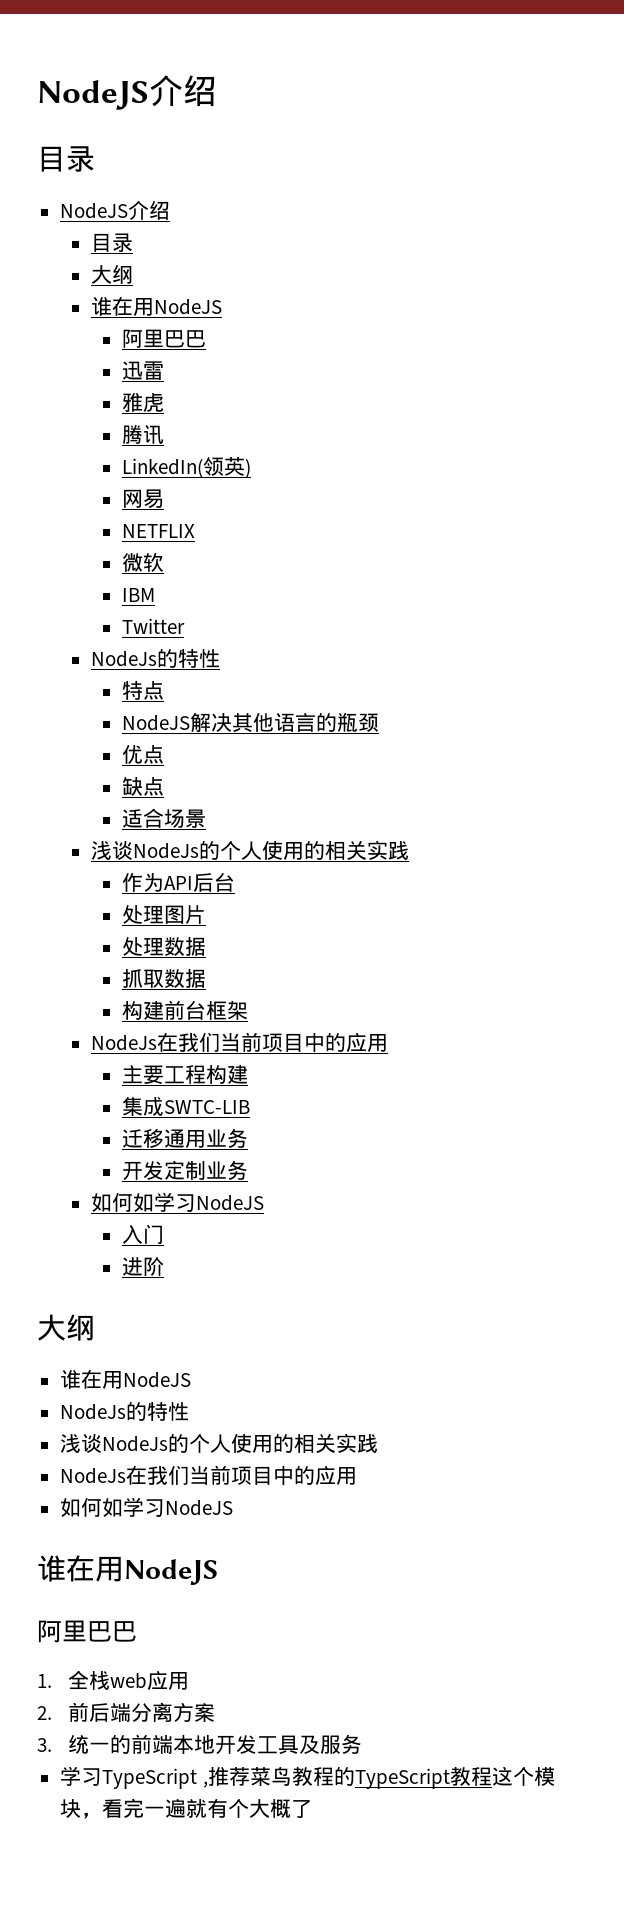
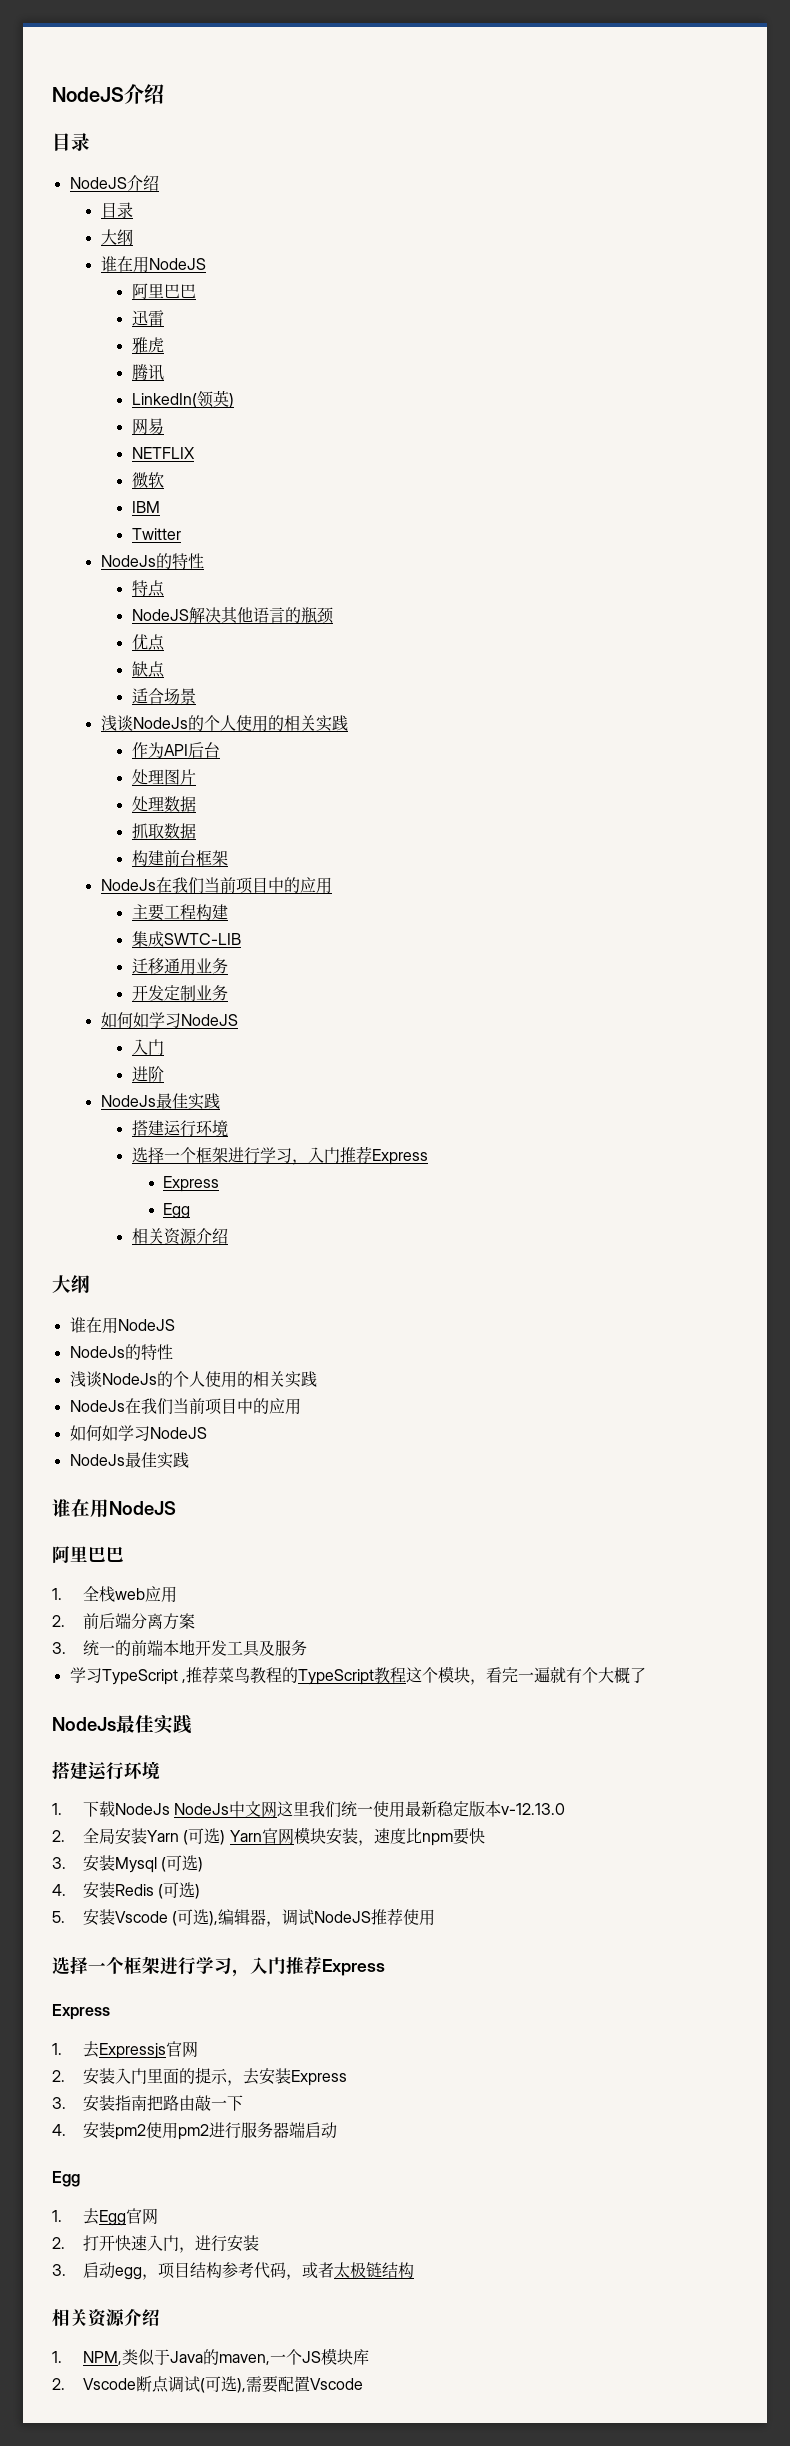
(164, 1266) none -> [100,1093,220,1110] [131,1120,228,1137] [131,1146,428,1165] [162,1176,219,1192] [162,1203,190,1219] [131,1228,228,1245] // NodeJs最佳实践 // 搭建运行环境 // 选择一个框架进行学习，入门推荐Express // Express // Egg // 相关资源介绍
(234, 1508) none -> [69,1452,189,1469] // NodeJs最佳实践
(313, 1809) none -> [52,1714,192,1734] [52,1761,160,1780] [52,1801,566,1818] [52,1827,485,1846] [52,1855,204,1873] [52,1882,201,1899] [52,1908,436,1927] [52,1956,385,1977] [52,2004,110,2020] [52,2041,199,2059] [52,2067,348,2086] [52,2095,244,2112] [52,2122,338,2140] [52,2171,80,2187] [52,2208,159,2226] [52,2235,260,2253] [52,2262,415,2280] [52,2309,160,2327] [52,2348,370,2366] [52,2376,364,2393] // NodeJs最佳实践 // 搭建运行环境 // 1.下载NodeJs NodeJs中文网这里我们统一使用最新稳定版本v-12.13.0 // 2.全局安装Yarn (可选) Yarn官网模块安装，速度比npm要快 // 3.安装Mysql (可选) // 4.安装Redis (可选) // 5.安装Vscode (可选),编辑器，调试NodeJS推荐使用 // 选择一个框架进行学习，入门推荐Express // Express // 1.去Expressjs官网 // 2.安装入门里面的提示，去安装Express // 3.安装指南把路由敲一下 // 4.安装pm2使用pm2进行服务器端启动 // Egg // 1.去Egg官网 // 2.打开快速入门，进行安装 // 3.启动egg，项目结构参考代码，或者太极链结构 // 相关资源介绍 // 1. NPM,类似于Java的maven,一个JS模块库 // 2. Vscode断点调试(可选),需要配置Vscode

